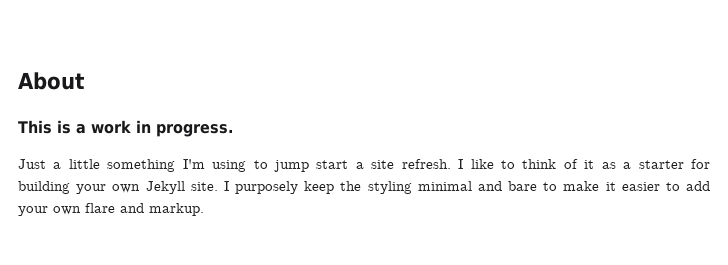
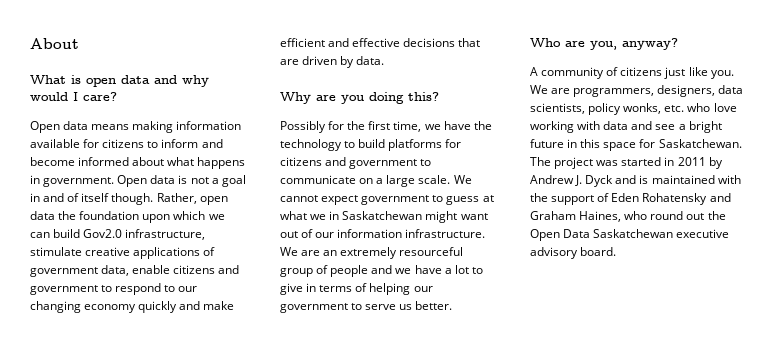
[18,120,233,137] [18,159,711,172] [18,181,710,194] [18,203,204,216] This is a work in progress. // Just a little something I'm using to jump start a site refresh. I like to think of it as a starter for building your own Jekyll site. I purposely keep the styling minimal and bare to make it easier to add your own flare and markup. -> [30,75,209,87] [30,92,117,101] [30,121,242,133] [30,139,223,148] [30,157,246,169] [30,175,246,187] [30,193,228,205] [30,211,225,223] [30,229,206,240] [30,247,216,259] [30,265,240,277] [30,283,198,295] [30,301,235,313] [280,38,481,47] [280,56,385,68] [280,92,439,104] [280,121,492,133] [280,139,462,151] [280,157,432,169] [280,175,472,187] [280,195,494,205] [280,211,488,223] [280,229,486,238] [280,247,464,259] [280,265,483,277] [280,283,433,295] [280,301,453,313] [530,38,678,50] [530,67,734,79] [530,85,744,97] [530,103,737,115] [530,121,722,133] [530,139,742,151] [530,157,723,169] [530,175,741,187] [530,193,731,205] [530,211,726,222] [530,229,730,241] [530,247,617,259] What is open data and why would I care? // Open data means making information available for citizens to inform and become informed about what happens in government. Open data is not a goal in and of itself though. Rather, open data the foundation upon which we can build Gov2.0 infrastructure, stimulate creative applications of government data, enable citizens and government to respond to our changing economy quickly and make efficient and effective decisions that are driven by data. // Why are you doing this? // Possibly for the first time, we have the technology to build platforms for citizens and government to communicate on a large scale. We cannot expect government to guess at what we in Saskatchewan might want out of our information infrastructure. We are an extremely resourceful group of people and we have a lot to give in terms of helping our government to serve us better. // Who are you, anyway? // A community of citizens just like you. We are programmers, designers, data scientists, policy wonks, etc. who love working with data and see a bright future in this space for Saskatchewan. The project was started in 2011 by Andrew J. Dyck and is maintained with the support of Eden Rohatensky and Graham Haines, who round out the Open Data Saskatchewan executive advisory board.

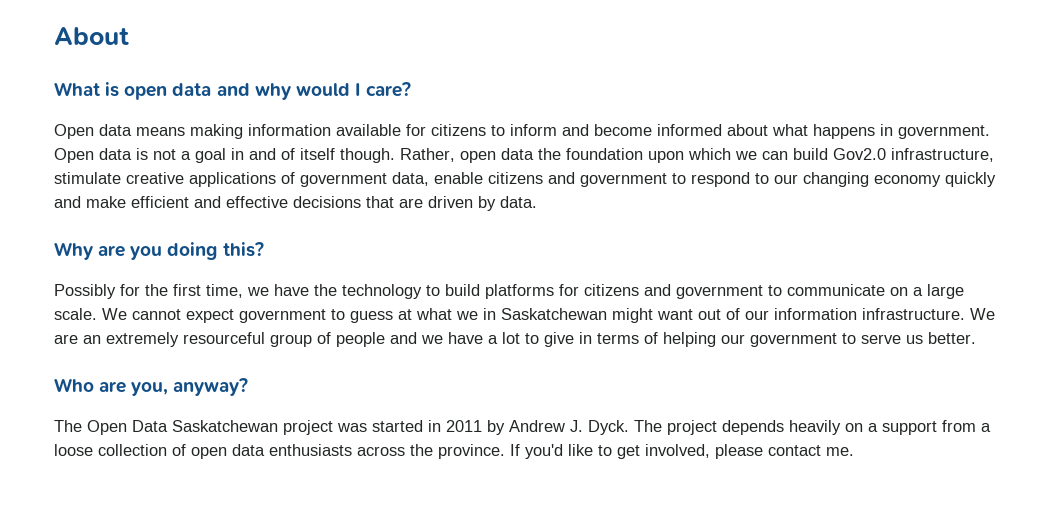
[530,67,734,79] [530,85,744,97] [530,103,737,115] [530,121,722,133] [530,139,742,151] [530,157,551,166] A community of citizens just like you. We are programmers, designers, data scientists, policy wonks, etc. who love working with data and see a bright future in this space for Saskatchewan. The -> [54,420,278,435] The Open Data Saskatchewan
[585,175,741,187] [530,193,731,205] [530,211,726,222] [530,229,730,241] [530,247,617,259] Dyck and is maintained with the support of Eden Rohatensky and Graham Haines, who round out the Open Data Saskatchewan executive advisory board. -> [588,420,991,435] [54,444,854,459] Dyck. The project depends heavily on a support from a loose collection of open data enthusiasts across the province. If you'd like to get involved, please contact me.

